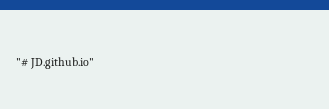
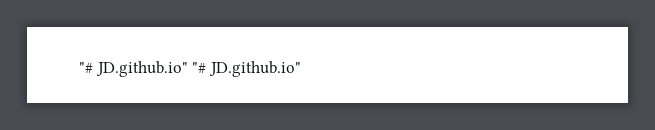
[16,57,95,69] "# JD.github.io" -> [79,61,301,77] "# JD.github.io" "# JD.github.io"

